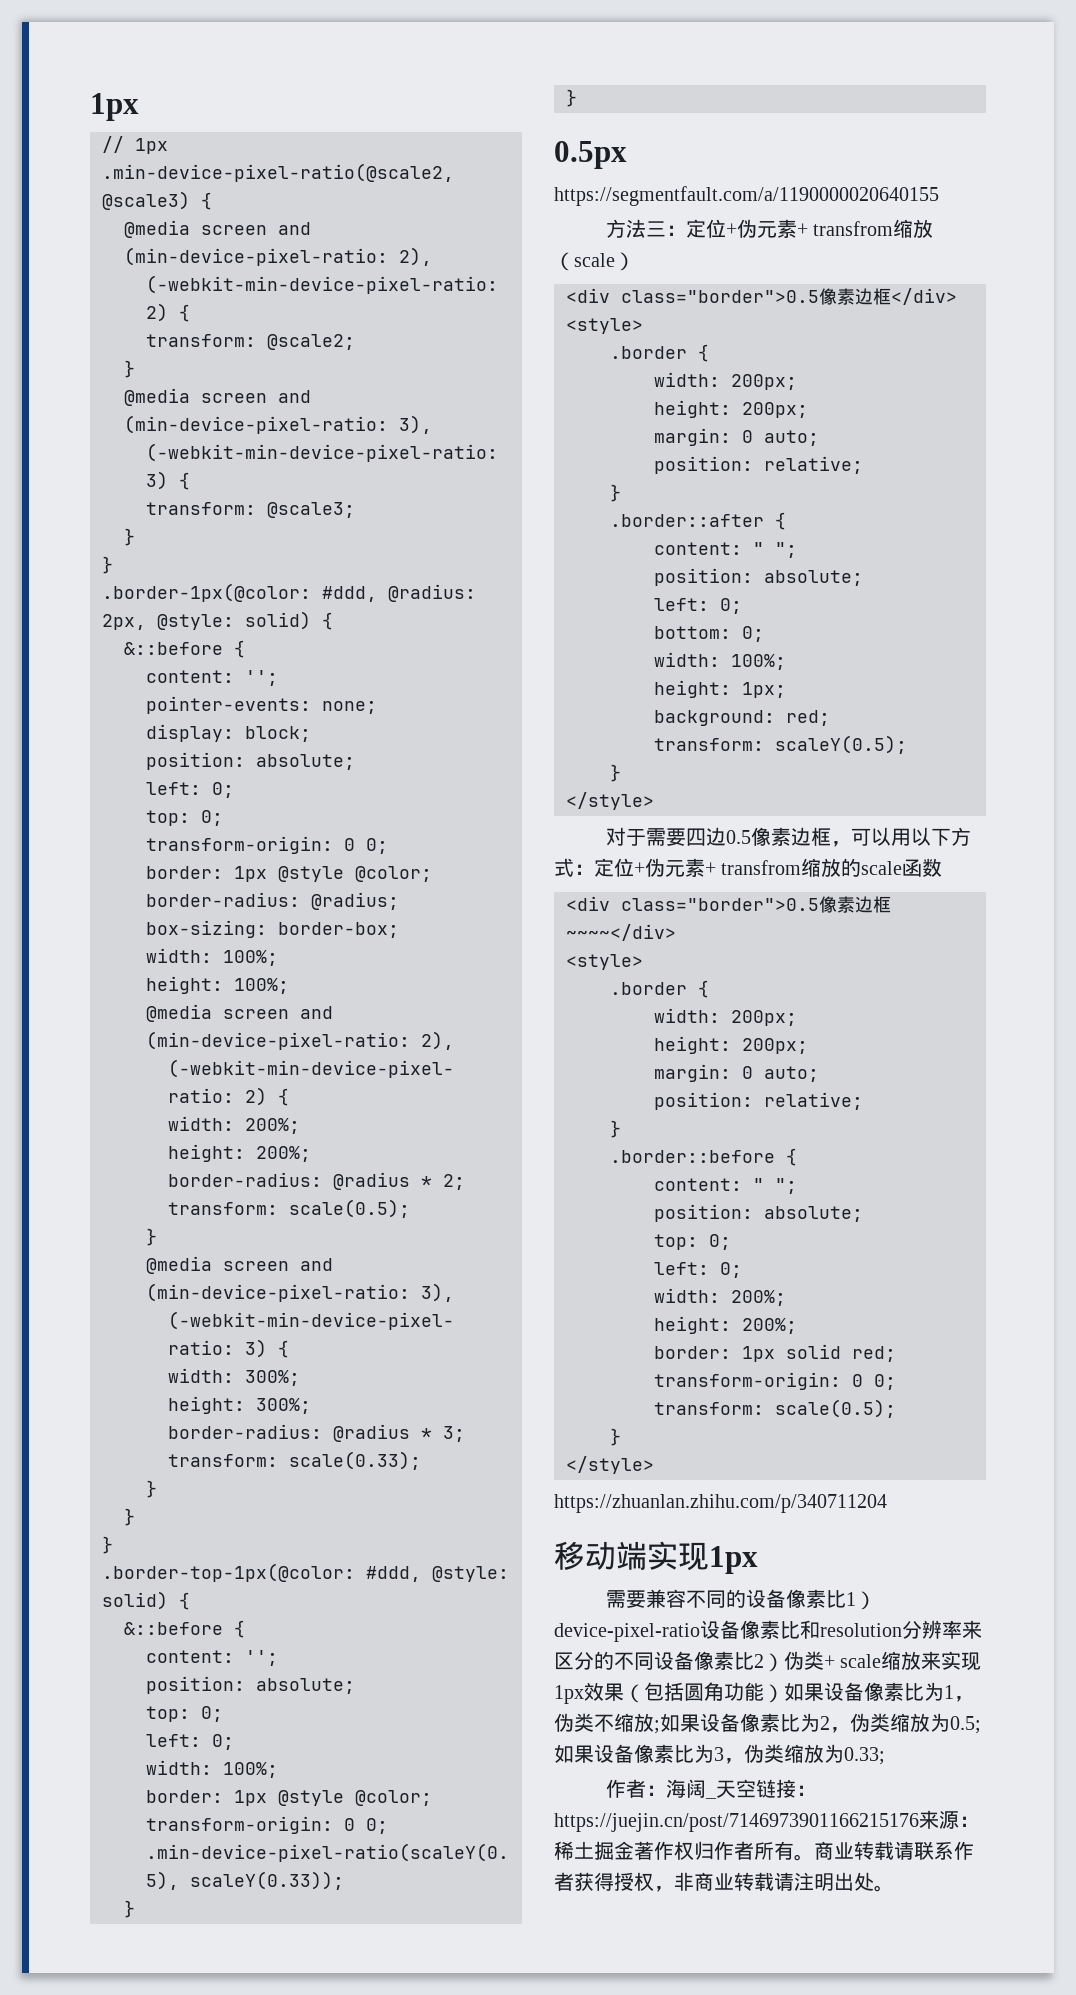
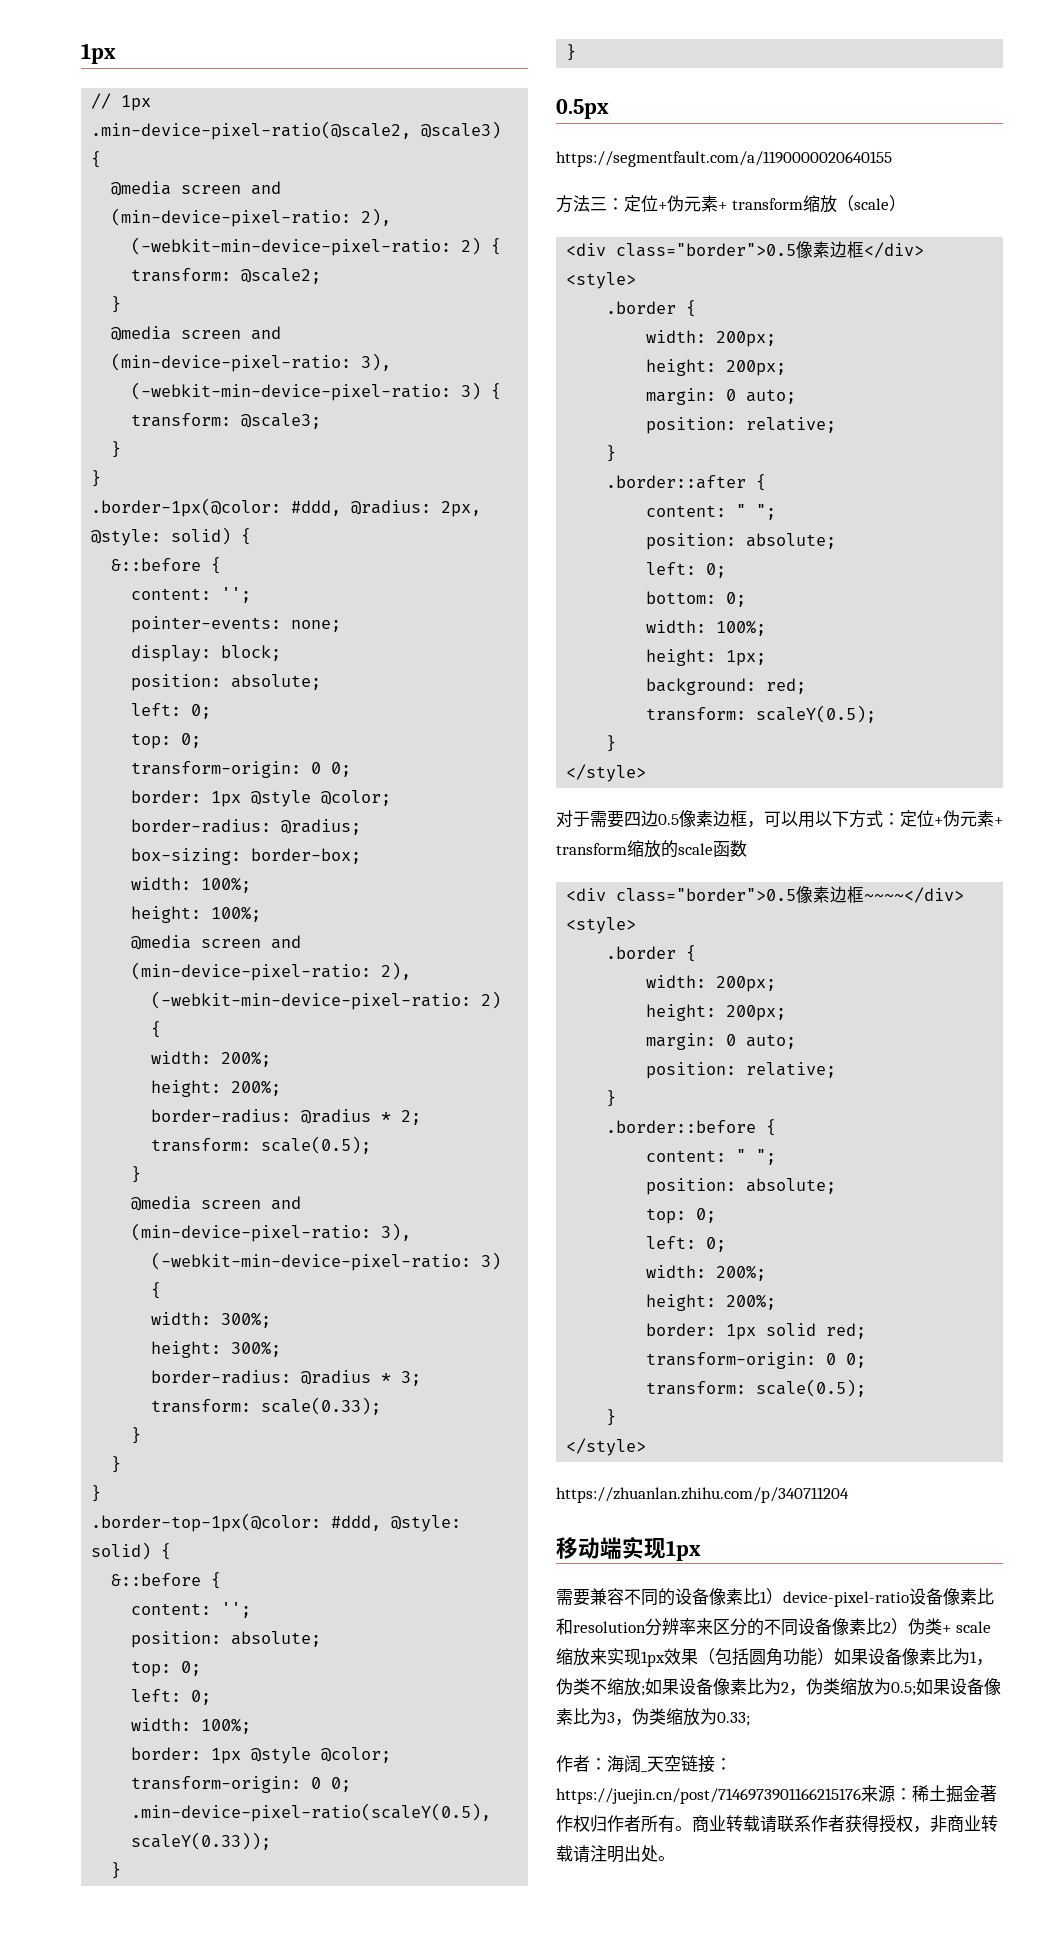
[813,221,894,236] transfrom -> [731,198,803,210] transform
[721,860,802,875] transfrom -> [556,843,627,855] transform

